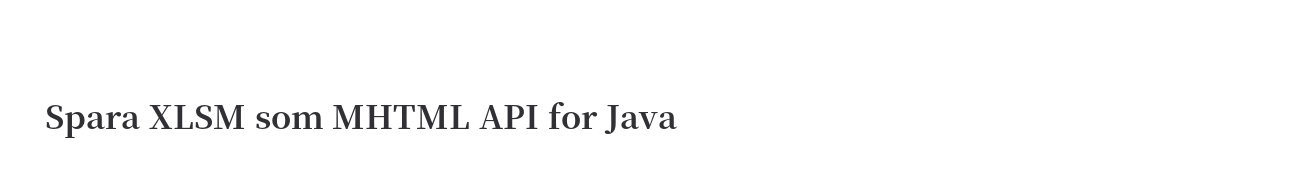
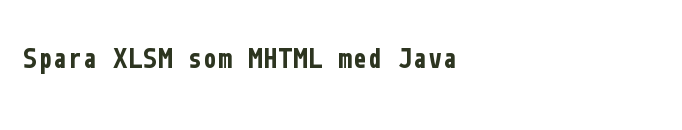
[479,102,598,129] API for -> [337,48,382,68] med

